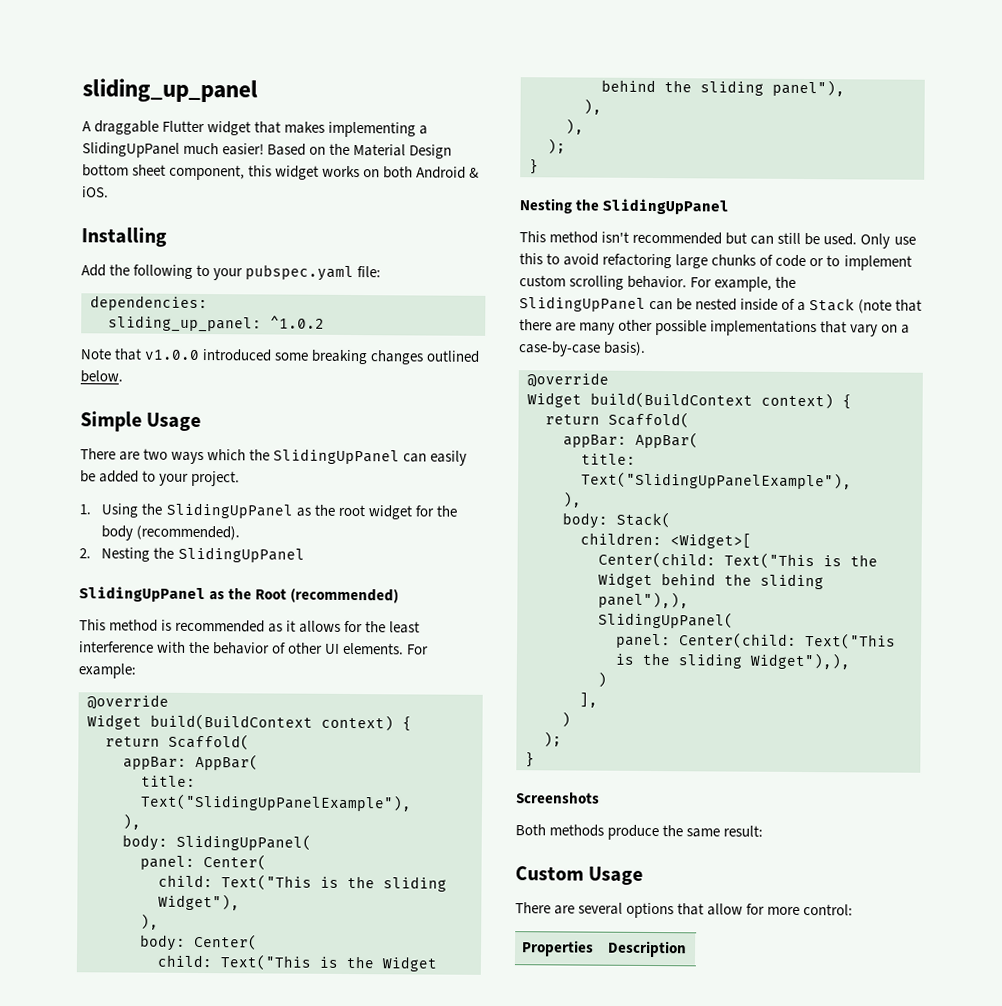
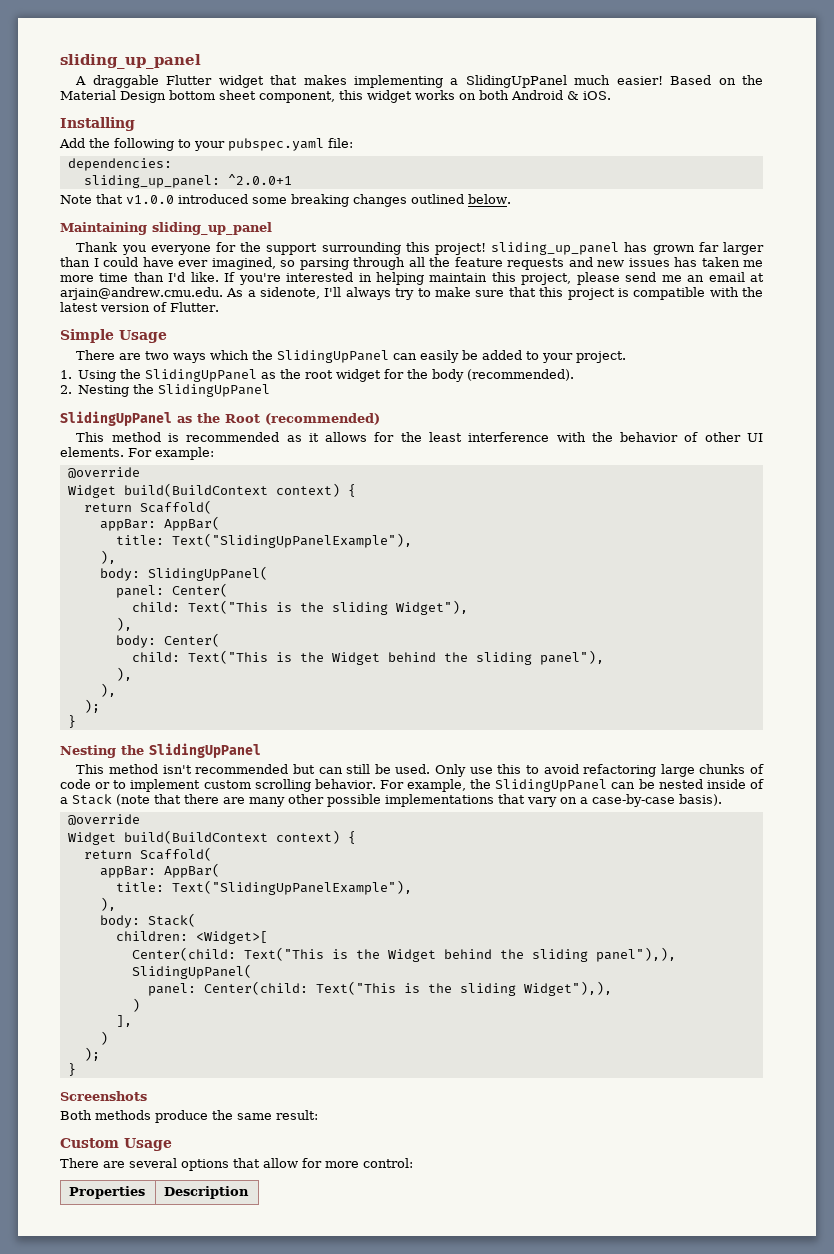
[270,315,325,329] ^1.0.2 -> [227,174,292,185] ^2.0.0+1
(123, 376) none -> [60,222,272,235] [76,242,764,255] [60,257,763,270] [60,272,765,285] [60,287,763,300] [60,302,219,312] // Maintaining sliding_up_panel // Thank you everyone for the support surrounding this project! sliding_up_panel has grown far larger than I could have ever imagined, so parsing through all the feature requests and new issues has taken me more time than I'd like. If you're interested in helping maintain this project, please send me an email at arjain@andrew.cmu.edu. As a sidenote, I'll always try to make sure that this project is compatible with the latest version of Flutter.

